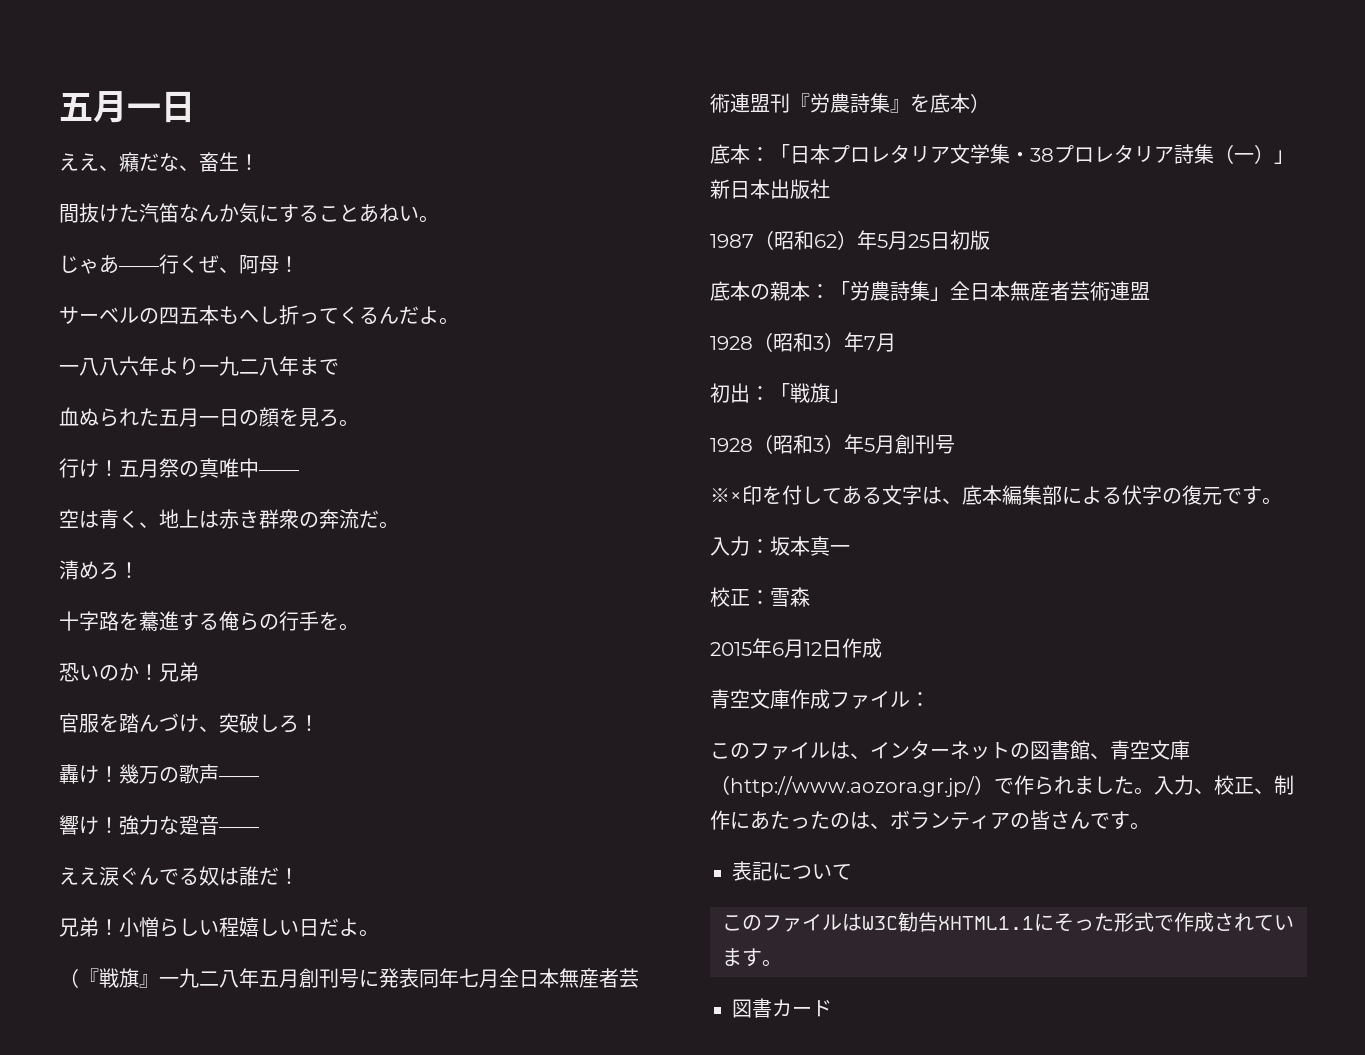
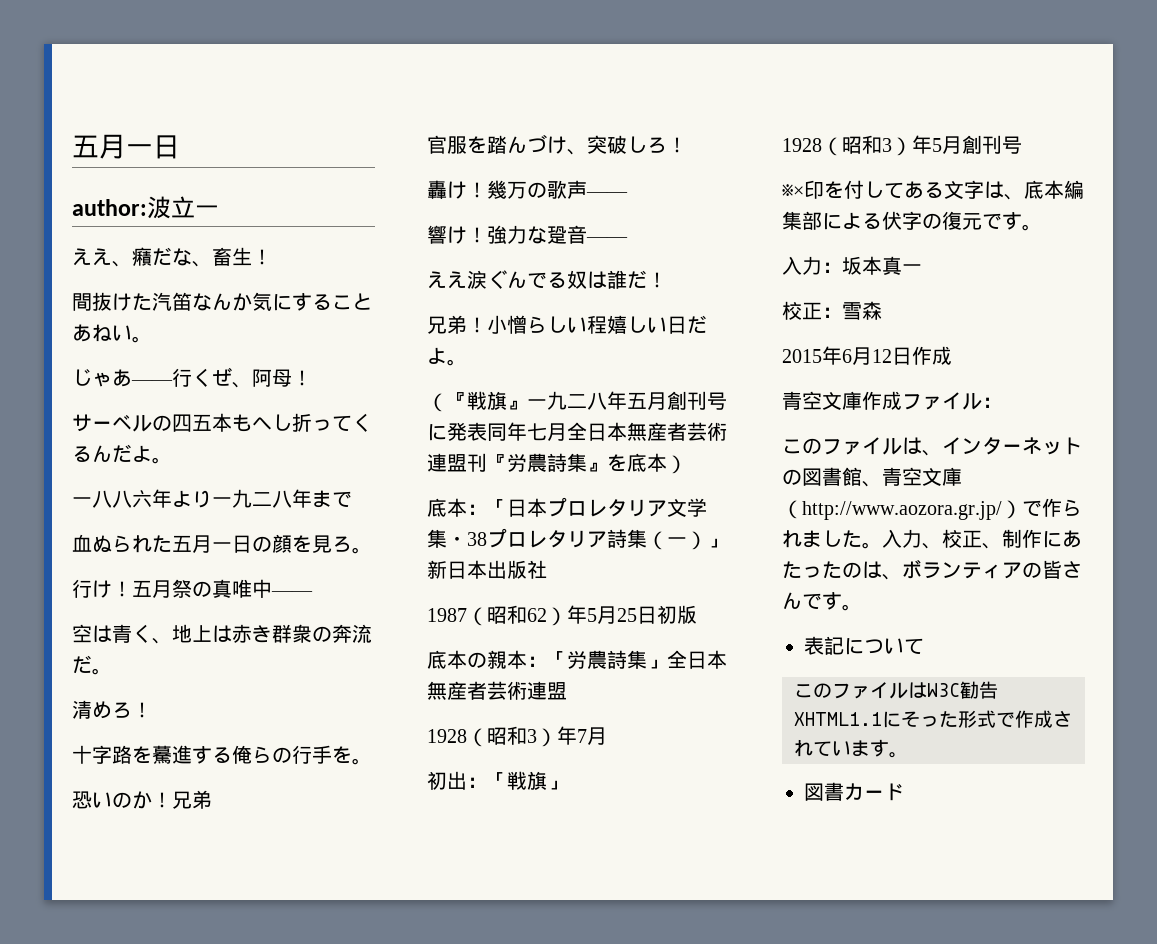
[59,91,195,123] 五月一日 -> [72,134,180,159] [72,196,219,219] 五月一日 // author:波立一

